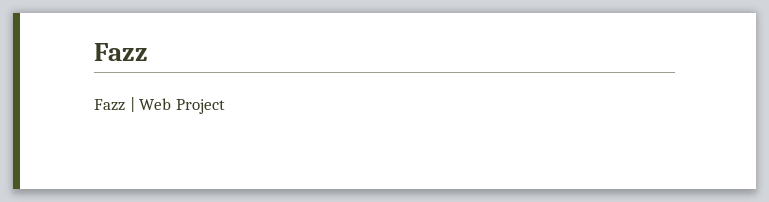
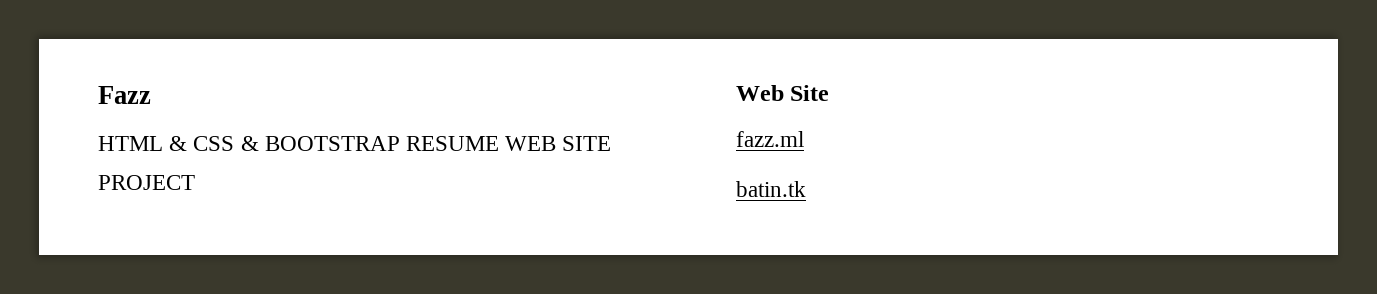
[94,97,225,114] Fazz | Web Project -> [98,136,612,151] [98,175,195,190] [736,85,830,101] [736,131,804,147] [736,181,806,197] HTML & CSS & BOOTSTRAP RESUME WEB SITE PROJECT // Web Site // fazz.ml // batin.tk

